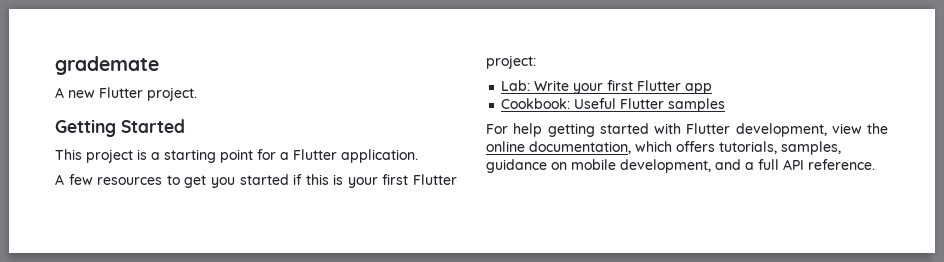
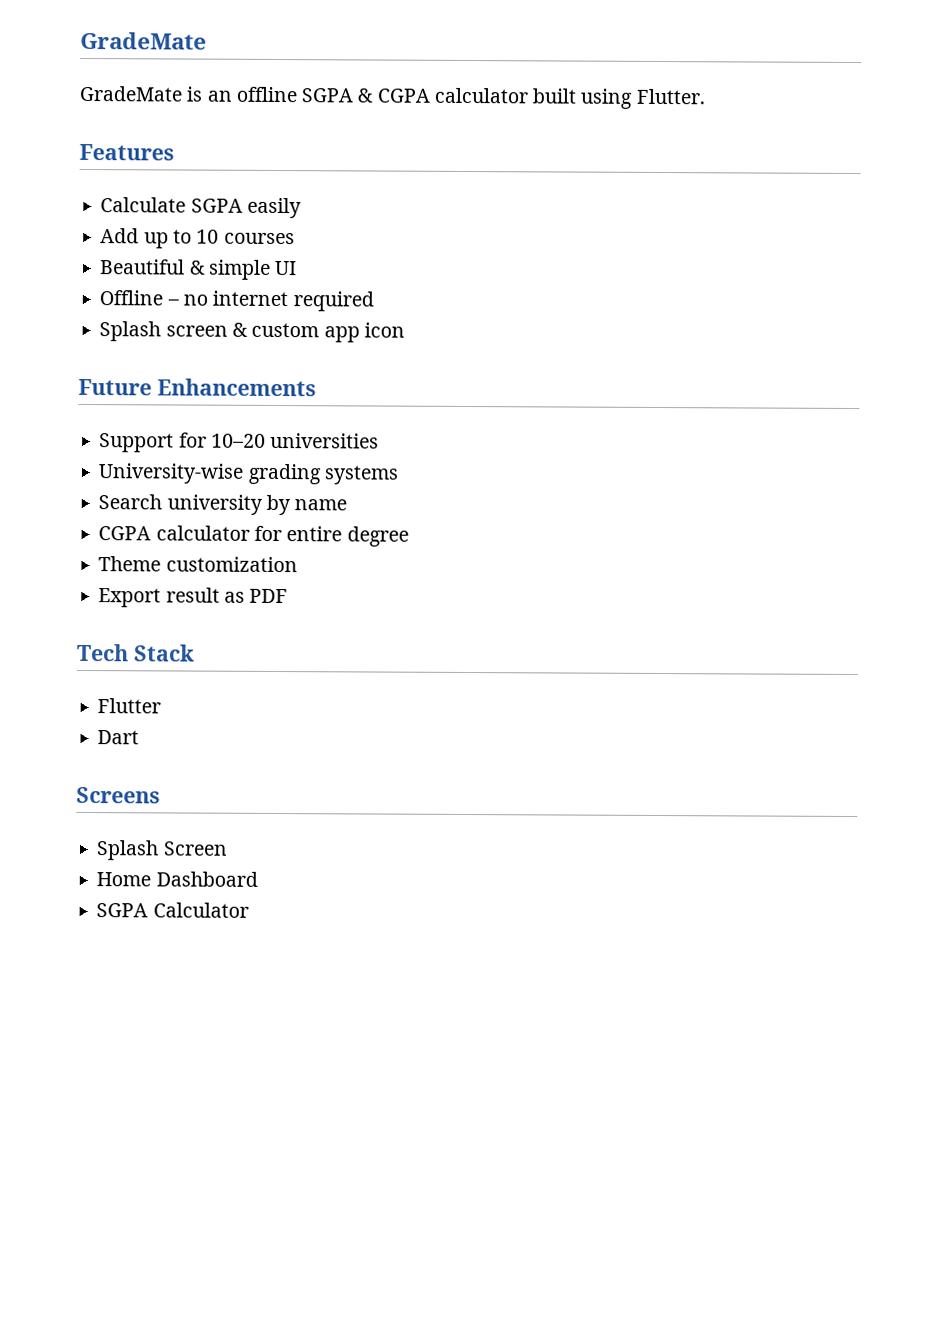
[55,56,159,75] [55,87,197,101] [55,119,185,137] [55,149,418,163] [55,174,457,188] [486,55,536,69] [501,80,713,94] [501,98,726,112] [486,123,888,137] [486,141,841,155] [486,159,875,173] grademate // A new Flutter project. // Getting Started // This project is a starting point for a Flutter application. // A few resources to get you started if this is your first Flutter project: // Lab: Write your first Flutter app // Cookbook: Useful Flutter samples // For help getting started with Flutter development, view the online documentation, which offers tutorials, samples, guidance on mobile development, and a full API reference. -> [80,31,207,50] [79,85,705,109] [79,143,174,161] [100,197,302,219] [100,228,295,249] [100,259,298,280] [99,290,374,312] [99,321,405,343] [78,378,316,397] [99,432,380,453] [98,463,399,485] [98,494,348,516] [98,525,409,547] [98,556,298,573] [98,587,289,608] [76,643,195,662] [97,698,162,714] [97,730,140,745] [76,786,160,804] [96,840,228,861] [96,871,258,887] [96,902,249,918] GradeMate // GradeMate is an offline SGPA & CGPA calculator built using Flutter. // Features // Calculate SGPA easily // Add up to 10 courses // Beautiful & simple UI // Offline – no internet required // Splash screen & custom app icon // Future Enhancements // Support for 10–20 universities // University-wise grading systems // Search university by name // CGPA calculator for entire degree // Theme customization // Export result as PDF // Tech Stack // Flutter // Dart // Screens // Splash Screen // Home Dashboard // SGPA Calculator

